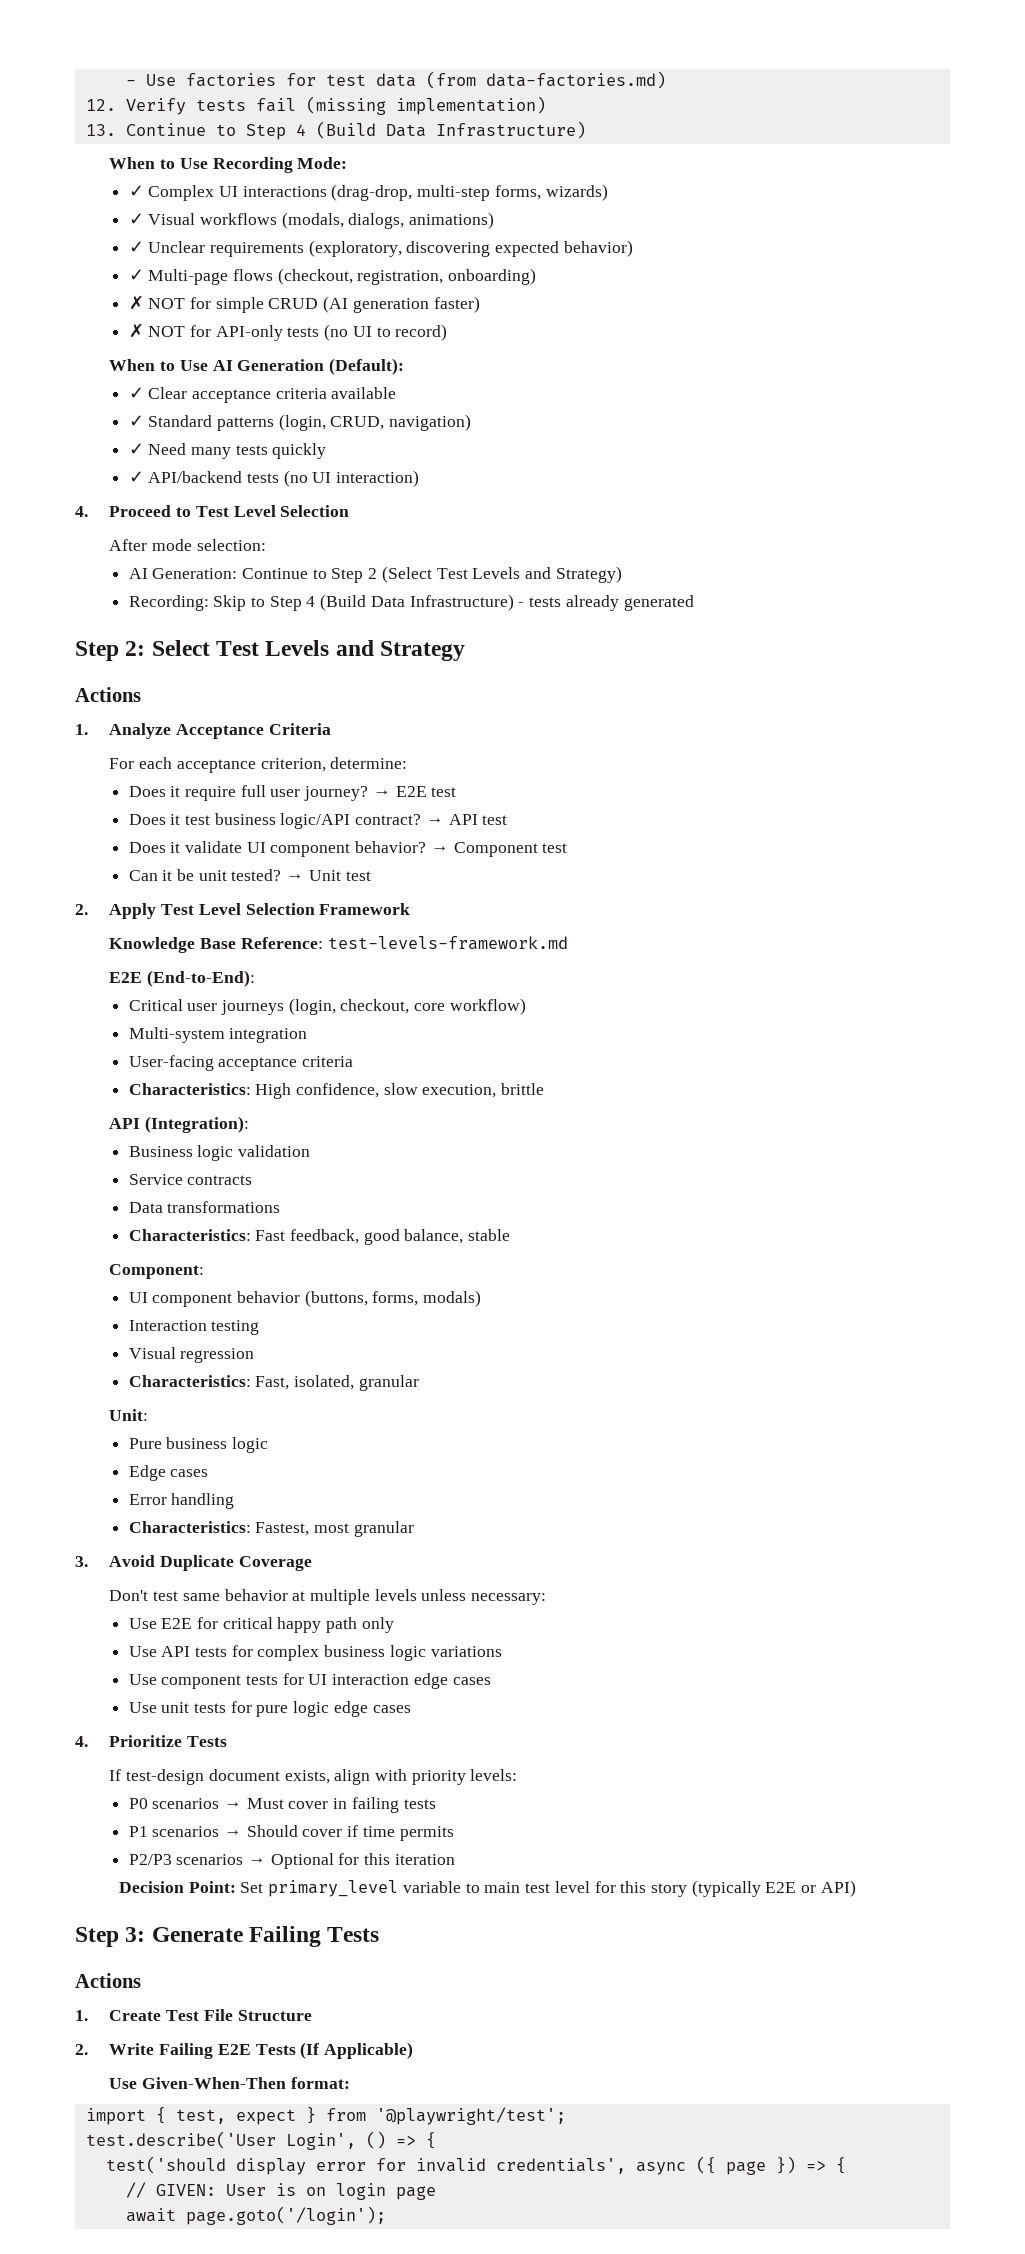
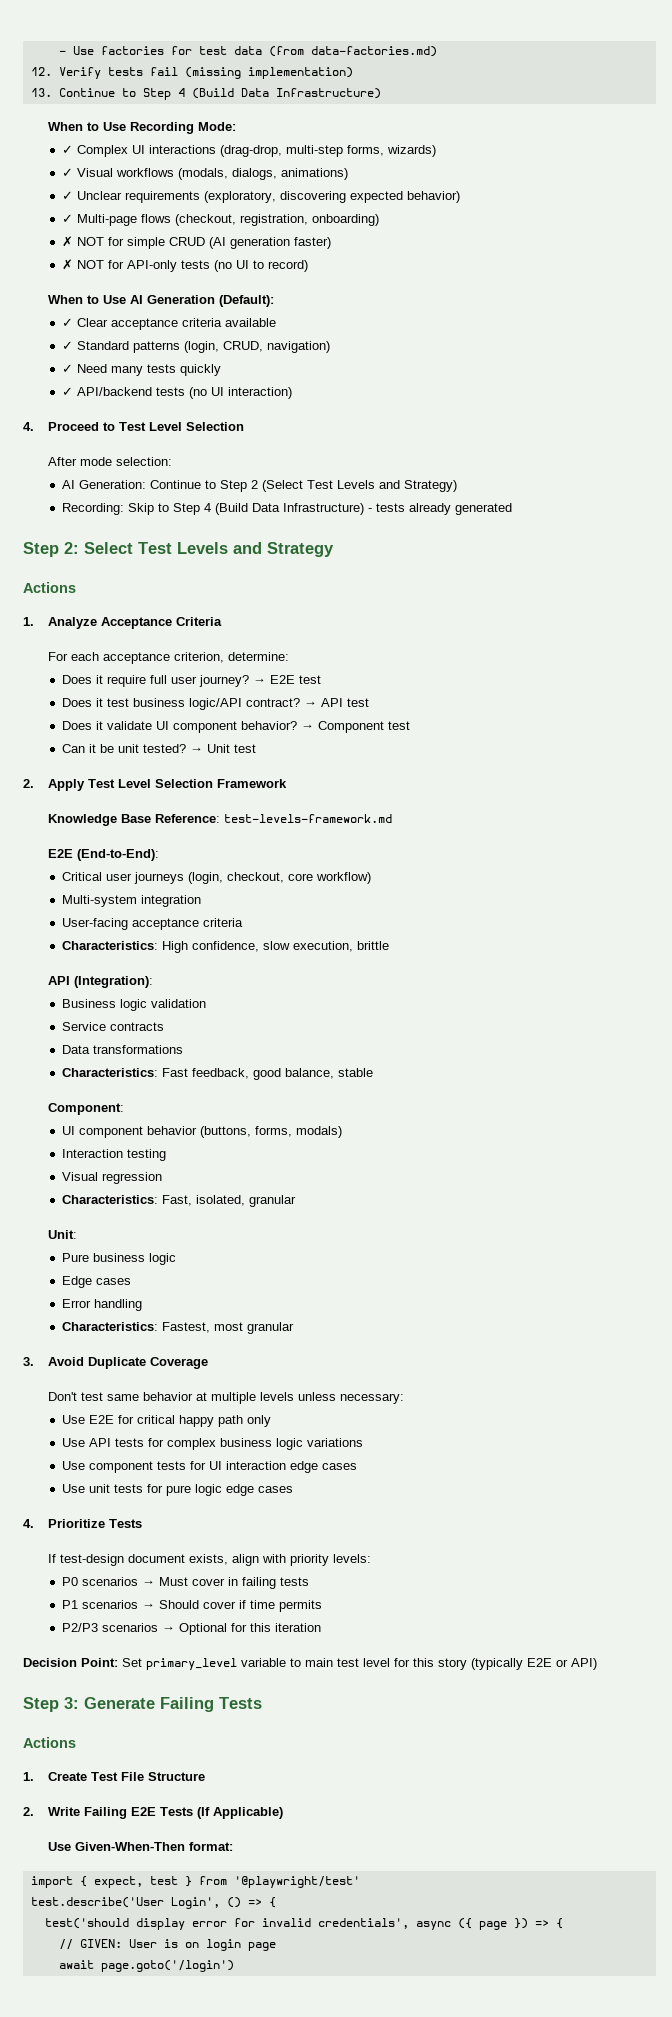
[175,2109,296,2125] test, expect -> [93,1876,178,1888] expect, test
[375,2107,566,2125] '@playwright/test'; -> [233,1876,360,1888] '@playwright/test'
[185,2206,386,2225] page.goto('/login'); -> [100,1960,234,1972] page.goto('/login')

